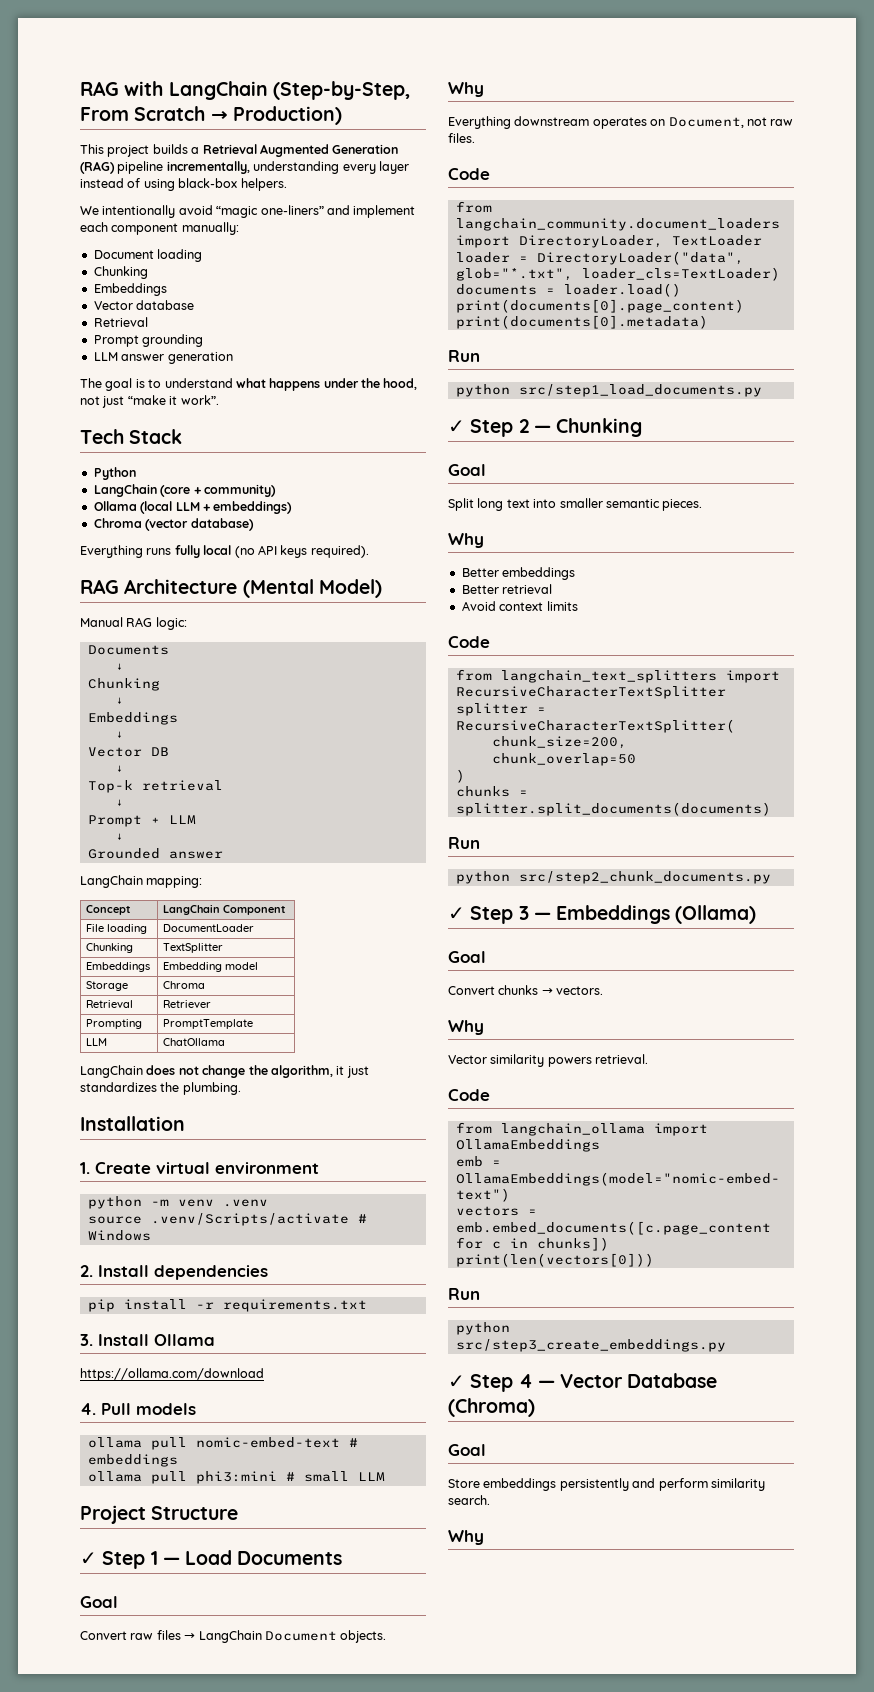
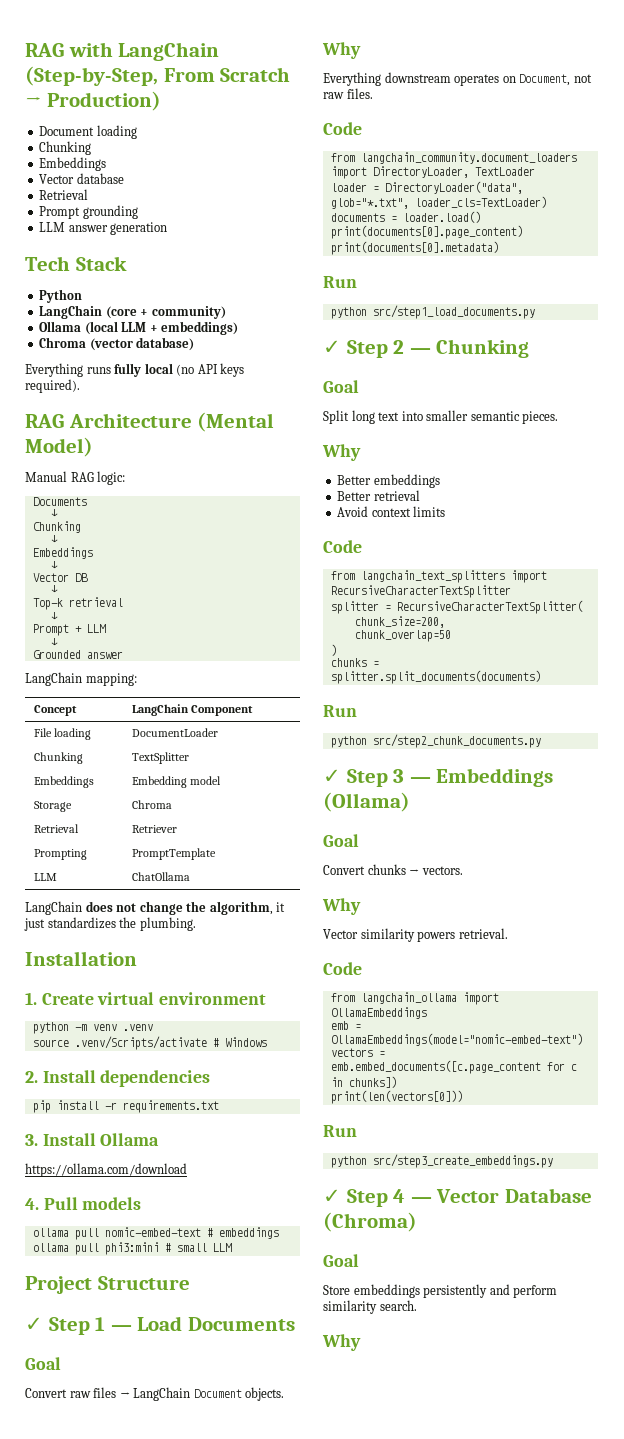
[80,144,399,157] [80,161,409,174] [80,178,287,191] [80,205,416,218] [80,222,239,235] // This project builds a Retrieval Augmented Generation (RAG) pipeline incrementally, understanding every layer instead of using black-box helpers. // We intentionally avoid “magic one-liners” and implement each component manually: -> (161, 101) none
[80,378,418,391] [80,395,219,408] // The goal is to understand what happens under the hood, not just “make it work”. -> (168, 228) none

